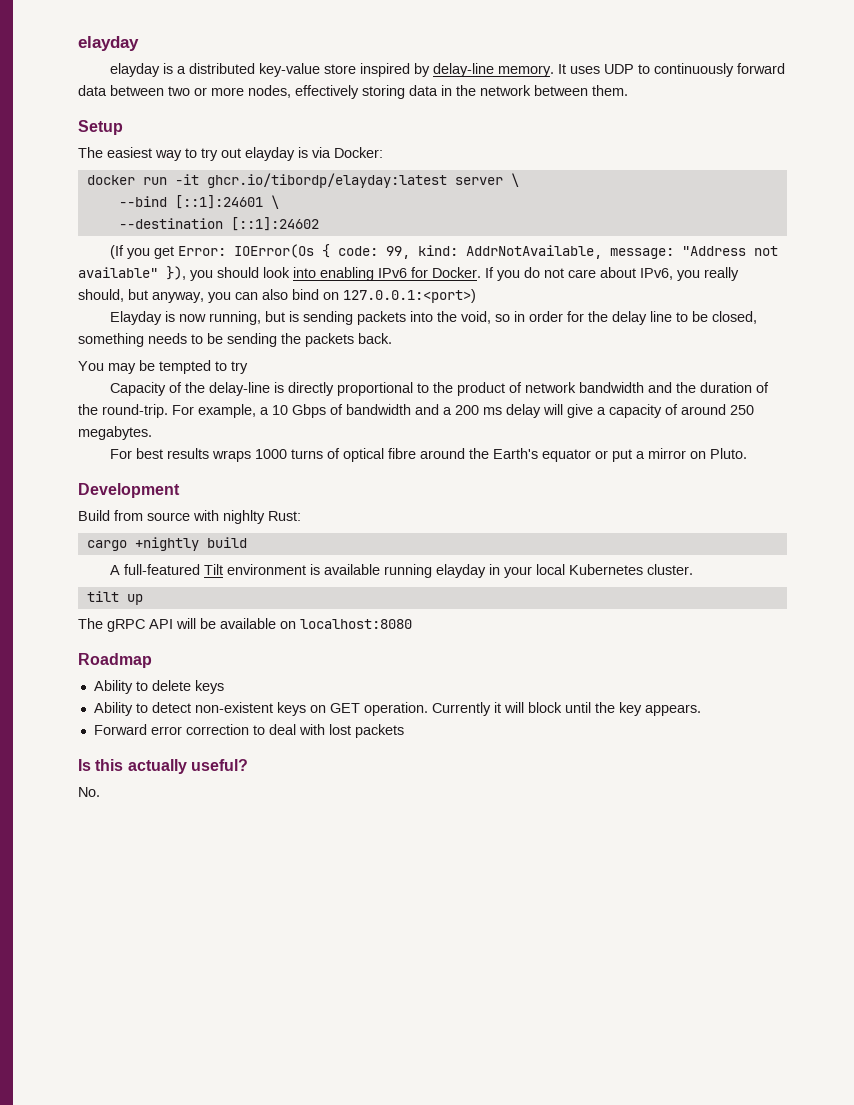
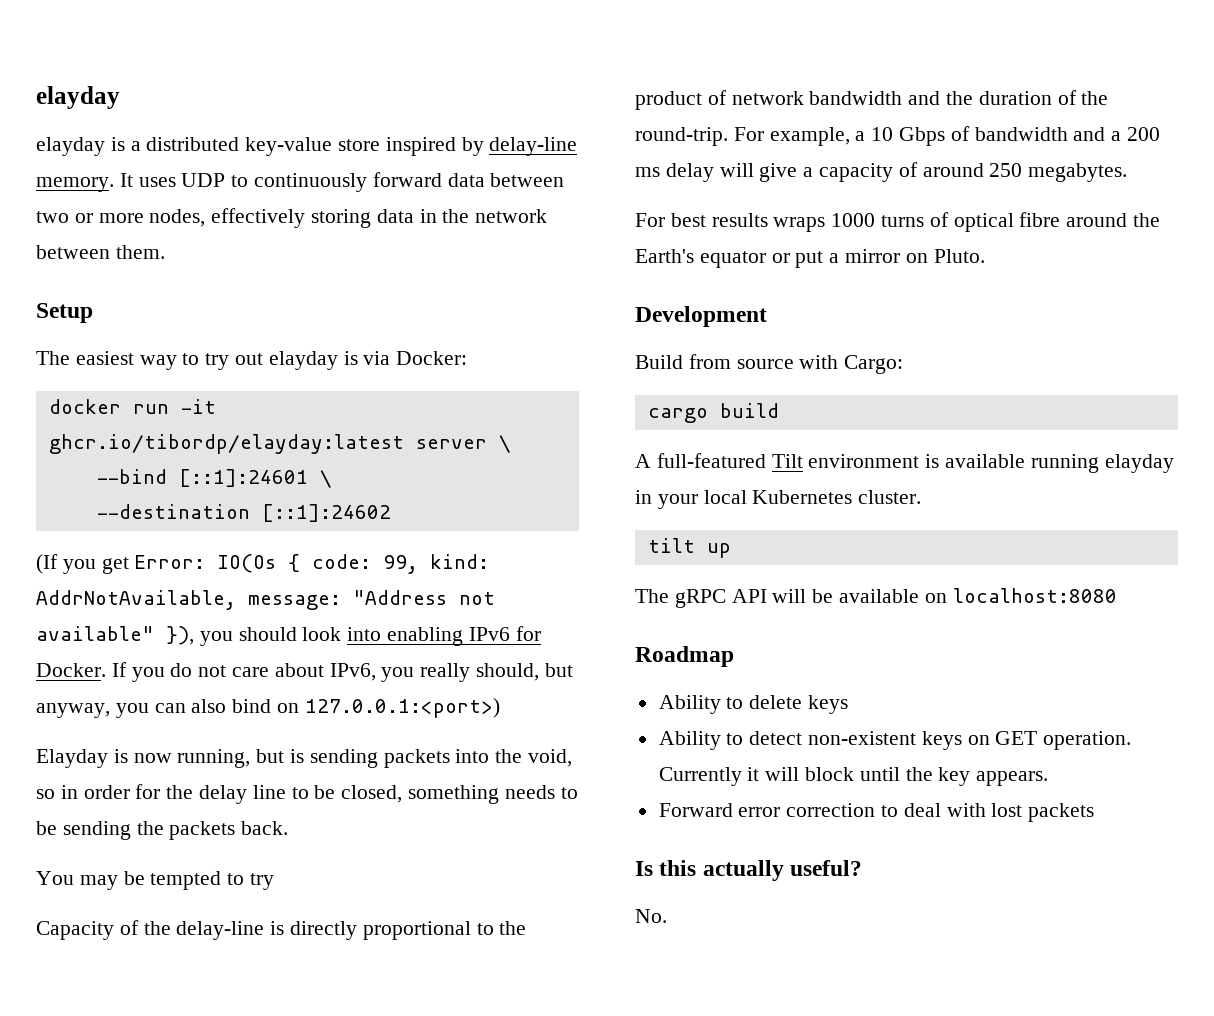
[233,244,314,258] IOError(Os -> [217,554,277,573] IO(Os
[223,510,301,524] nighlty Rust: -> [844,355,904,374] Cargo:
[134,537,199,551] +nightly -> (708, 415) none

